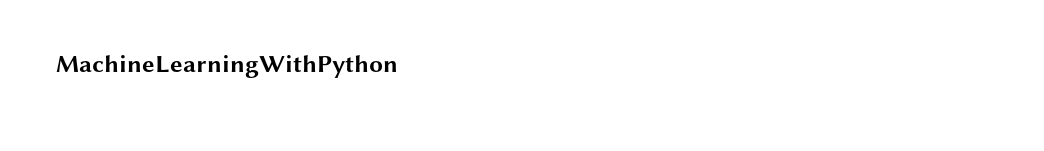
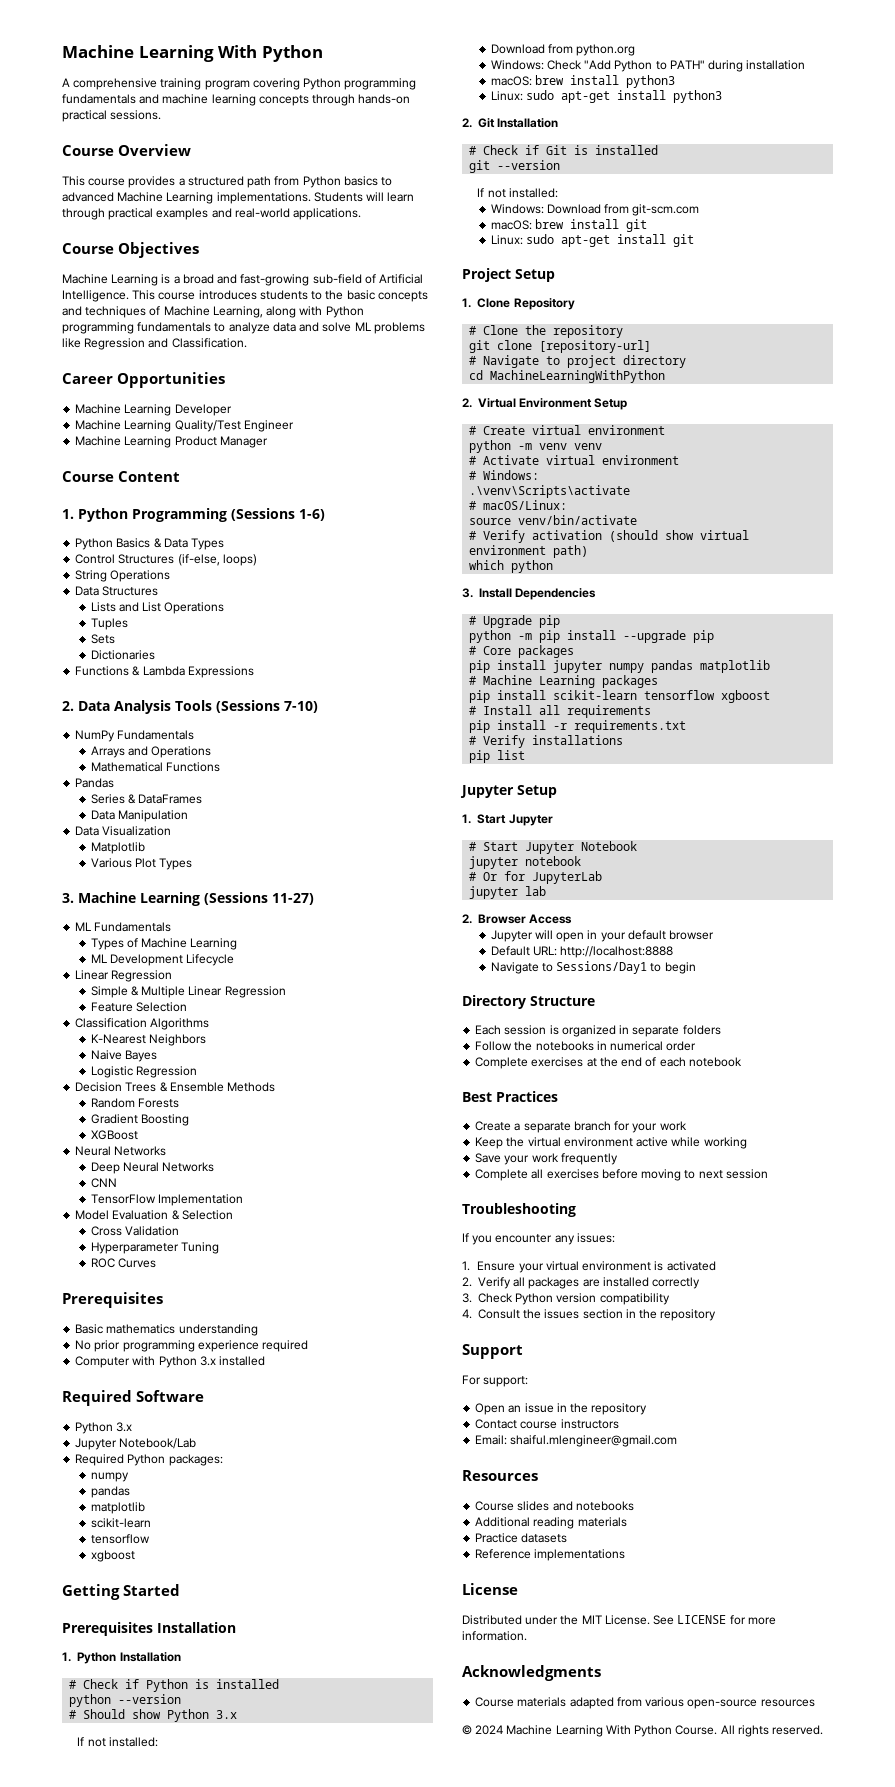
[56,55,398,78] MachineLearningWithPython -> [62,45,323,62] [62,78,417,90] [62,94,411,106] [62,110,162,122] [62,144,192,156] [62,176,393,188] [62,192,415,204] [62,208,362,220] [62,242,200,258] [62,274,424,286] [62,290,428,302] [62,306,364,318] [62,322,425,334] [62,338,247,350] [62,372,226,388] [75,404,232,416] [75,420,294,432] [75,436,268,448] [62,471,181,482] [62,508,325,522] [75,538,225,550] [75,554,257,566] [75,570,171,582] [75,586,159,596] [90,602,225,614] [90,618,128,630] [90,634,115,644] [90,650,155,660] [75,666,254,678] [62,700,318,714] [75,730,195,742] [90,746,212,758] [90,762,220,772] [75,778,115,788] [90,794,203,804] [90,810,188,822] [75,826,172,836] [90,842,145,854] [90,858,193,870] [62,892,314,906] [75,922,172,932] [90,938,238,950] [90,954,235,966] [75,970,173,982] [90,986,286,998] [90,1002,187,1012] [75,1018,210,1030] [90,1034,206,1046] [90,1050,157,1062] [90,1066,197,1078] [75,1082,276,1092] [90,1098,179,1108] [90,1114,189,1126] [90,1130,138,1140] [75,1146,167,1156] [90,1162,215,1174] [90,1178,117,1188] [90,1194,243,1206] [75,1210,233,1220] [90,1226,179,1236] [90,1242,219,1254] [90,1258,156,1268] [62,1292,163,1308] [75,1324,258,1336] [75,1340,309,1352] [75,1356,266,1368] [62,1390,205,1406] [75,1422,133,1434] [75,1438,197,1450] [75,1454,223,1466] [90,1472,129,1482] [90,1486,130,1498] [90,1502,145,1514] [90,1518,151,1528] [90,1534,150,1544] [90,1550,135,1562] [62,1584,181,1600] [62,1622,236,1636] [62,1652,181,1664] [69,1679,280,1692] [69,1694,182,1707] [69,1709,238,1722] [77,1737,158,1747] [490,44,636,56] [490,60,806,72] [490,75,675,88] [490,90,722,103] [462,118,559,128] [469,145,659,155] [469,160,561,173] [477,188,558,198] [490,204,700,216] [490,219,647,232] [490,234,694,247] [462,268,555,282] [462,298,575,310] [469,325,624,338] [469,340,652,353] [469,355,687,368] [469,370,666,383] [462,398,628,410] [469,425,666,435] [469,440,603,453] [469,455,680,465] [469,470,540,480] [469,485,631,498] [469,500,568,510] [469,515,638,525] [469,530,750,543] [469,545,589,558] [469,560,554,573] [462,588,597,600] [469,615,561,628] [469,630,715,643] [469,645,575,658] [469,660,771,673] [469,675,659,688] [469,690,771,703] [469,705,652,718] [469,720,687,733] [469,735,624,748] [469,750,526,763] [460,785,557,798] [462,814,553,826] [469,841,638,854] [469,856,582,869] [469,871,603,884] [469,886,547,899] [462,914,573,924] [490,930,715,942] [490,946,674,958] [490,961,696,974] [462,995,595,1009] [475,1025,721,1037] [475,1041,697,1051] [475,1057,742,1069] [462,1091,558,1102] [475,1121,687,1133] [475,1137,747,1149] [475,1153,618,1165] [475,1169,768,1181] [462,1203,576,1217] [462,1233,615,1245] [462,1261,716,1273] [462,1277,701,1289] [462,1293,670,1305] [462,1309,717,1321] [462,1344,523,1359] [462,1375,529,1387] [475,1403,648,1415] [475,1419,619,1429] [475,1435,678,1447] [462,1470,538,1481] [475,1501,634,1511] [475,1517,627,1529] [475,1533,568,1543] [475,1549,626,1561] [462,1583,518,1595] [462,1615,776,1625] [462,1631,527,1641] [462,1665,601,1681] [475,1697,815,1709] [462,1725,824,1737] Machine Learning With Python // A comprehensive training program covering Python programming fundamentals and machine learning concepts through hands-on practical sessions. // Course Overview // This course provides a structured path from Python basics to advanced Machine Learning implementations. Students will learn through practical examples and real-world applications. // Course Objectives // Machine Learning is a broad and fast-growing sub-field of Artificial Intelligence. This course introduces students to the basic concepts and techniques of Machine Learning, along with Python programming fundamentals to analyze data and solve ML problems like Regression and Classification. // Career Opportunities // Machine Learning Developer // Machine Learning Quality/Test Engineer // Machine Learning Product Manager // Course Content // 1. Python Programming (Sessions 1-6) // Python Basics & Data Types // Control Structures (if-else, loops) // String Operations // Data Structures // Lists and List Operations // Tuples // Sets // Dictionaries // Functions & Lambda Expressions // 2. Data Analysis Tools (Sessions 7-10) // NumPy Fundamentals // Arrays and Operations // Mathematical Functions // Pandas // Series & DataFrames // Data Manipulation // Data Visualization // Matplotlib // Various Plot Types // 3. Machine Learning (Sessions 11-27) // ML Fundamentals // Types of Machine Learning // ML Development Lifecycle // Linear Regression // Simple & Multiple Linear Regression // Feature Selection // Classification Algorithms // K-Nearest Neighbors // Naive Bayes // Logistic Regression // Decision Trees & Ensemble Methods // Random Forests // Gradient Boosting // XGBoost // Neural Networks // Deep Neural Networks // CNN // TensorFlow Implementation // Model Evaluation & Selection // Cross Validation // Hyperparameter Tuning // ROC Curves // Prerequisites // Basic mathematics understanding // No prior programming experience required // Computer with Python 3.x installed // Required Software // Python 3.x // Jupyter Notebook/Lab // Required Python packages: // numpy // pandas // matplotlib // scikit-learn // tensorflow // xgboost // Getting Started // Prerequisites Installation // 1. Python Installation // # Check if Python is installed // python --version // # Should show Python 3.x // If not installed: // Download from python.org // Windows: Check "Add Python to PATH" during installation // macOS: brew install python3 // Linux: sudo apt-get install python3 // 2. Git Installation // # Check if Git is installed // git --version // If not installed: // Windows: Download from git-scm.com // macOS: brew install git // Linux: sudo apt-get install git // Project Setup // 1. Clone Repository // # Clone the repository // git clone [repository-url] // # Navigate to project directory // cd MachineLearningWithPython // 2. Virtual Environment Setup // # Create virtual environment // python -m venv venv // # Activate virtual environment // # Windows: // .\venv\Scripts\activate // # macOS/Linux: // source venv/bin/activate // # Verify activation (should show virtual environment path) // which python // 3. Install Dependencies // # Upgrade pip // python -m pip install --upgrade pip // # Core packages // pip install jupyter numpy pandas matplotlib // # Machine Learning packages // pip install scikit-learn tensorflow xgboost // # Install all requirements // pip install -r requirements.txt // # Verify installations // pip list // Jupyter Setup // 1. Start Jupyter // # Start Jupyter Notebook // jupyter notebook // # Or for JupyterLab // jupyter lab // 2. Browser Access // Jupyter will open in your default browser // Default URL: http://localhost:8888 // Navigate to Sessions/Day1 to begin // Directory Structure // Each session is organized in separate folders // Follow the notebooks in numerical order // Complete exercises at the end of each notebook // Best Practices // Create a separate branch for your work // Keep the virtual environment active while working // Save your work frequently // Complete all exercises before moving to next session // Troubleshooting // If you encounter any issues: // 1. Ensure your virtual environment is activated // 2. Verify all packages are installed correctly // 3. Check Python version compatibility // 4. Consult the issues section in the repository // Support // For support: // Open an issue in the repository // Contact course instructors // Email: shaiful.mlengineer@gmail.com // Resources // Course slides and notebooks // Additional reading materials // Practice datasets // Reference implementations // License // Distributed under the MIT License. See LICENSE for more information. // Acknowledgments // Course materials adapted from various open-source resources // © 2024 Machine Learning With Python Course. All rights reserved.

